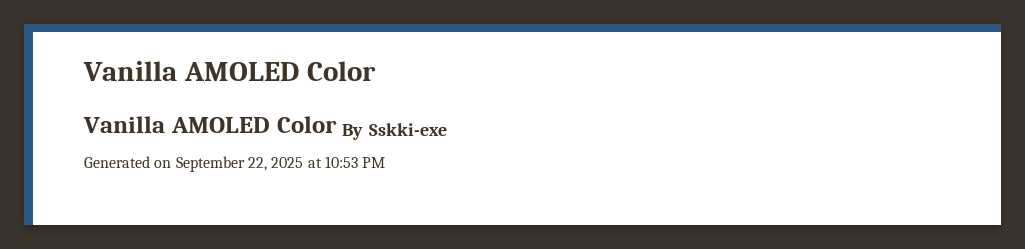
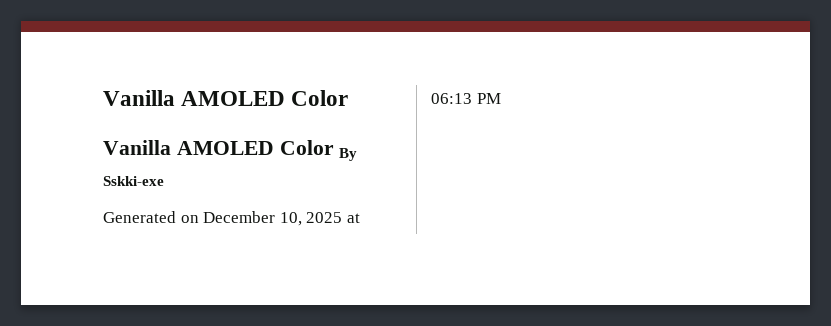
[175,156,267,172] September 22, -> [203,211,302,226] December 10,
[324,156,358,168] 10:53 -> [431,93,472,104] 06:13

